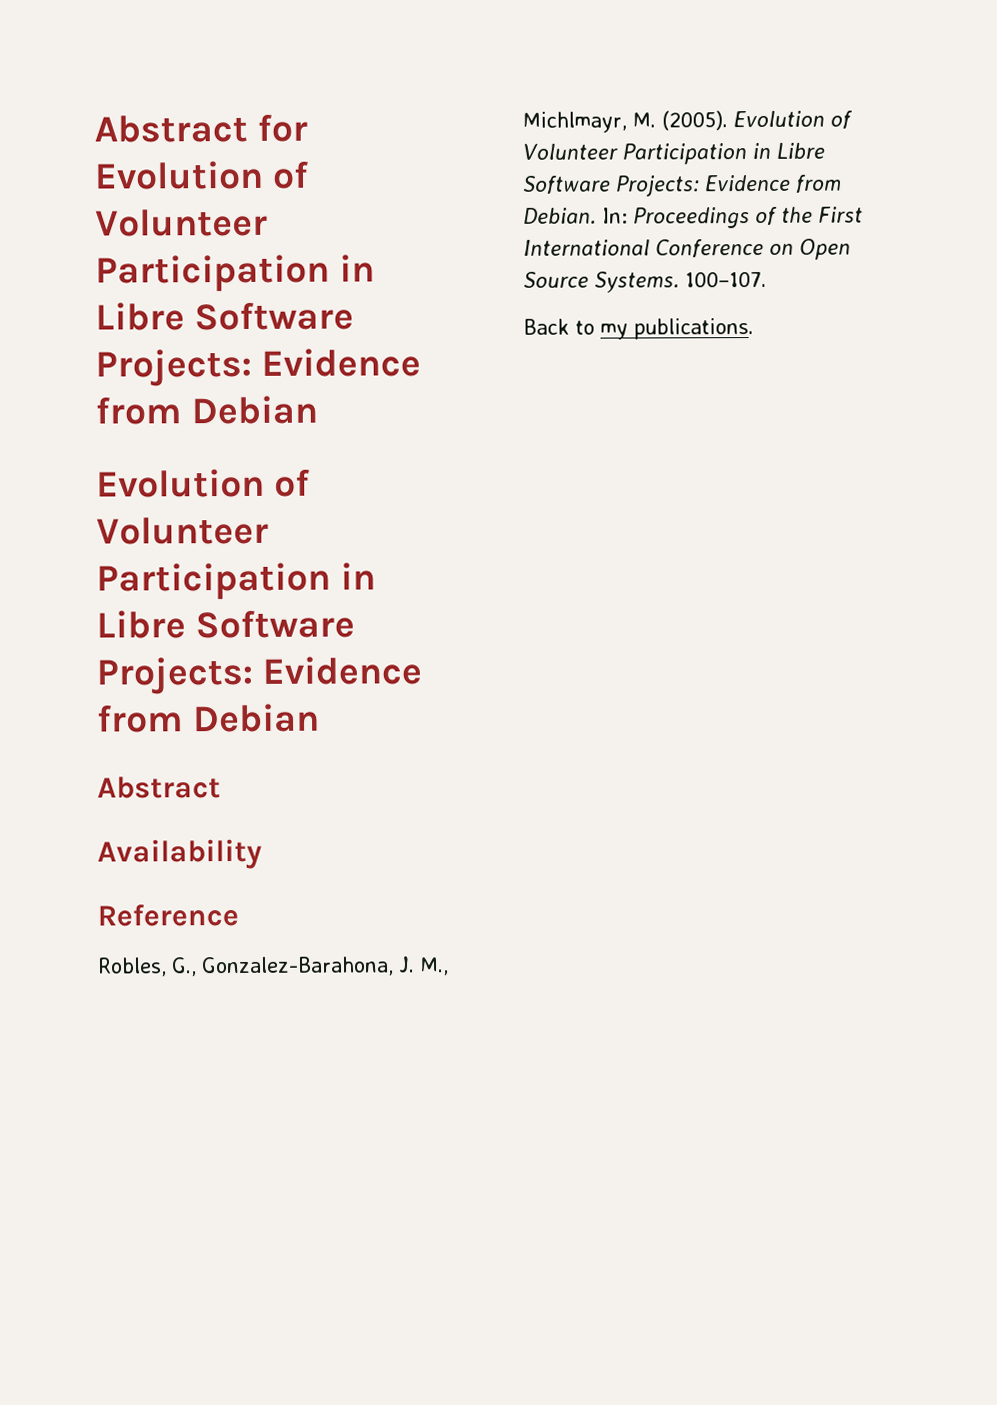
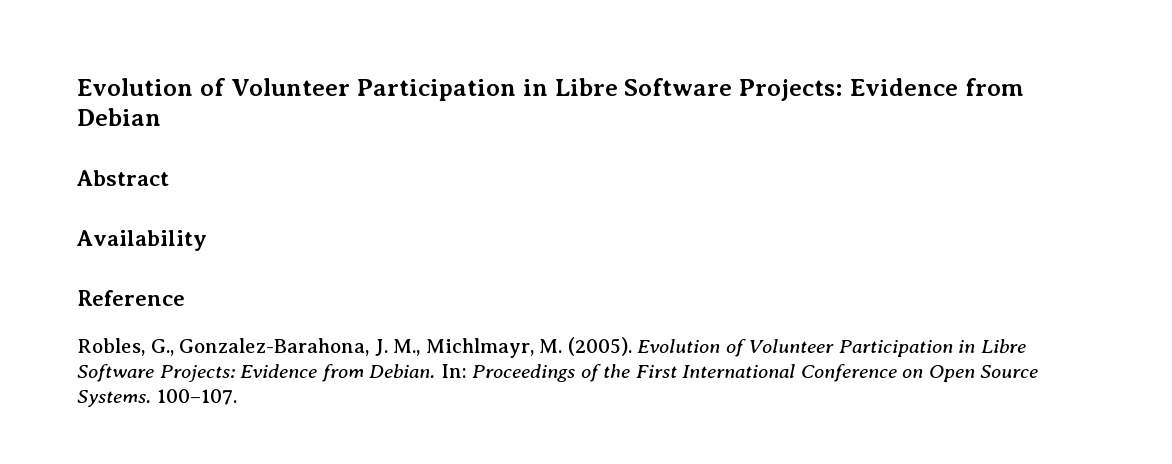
[94,113,309,143] [94,160,310,190] [95,208,268,237] [95,254,376,292] [95,301,355,331] [95,348,422,387] [95,395,319,425] Abstract for Evolution of Volunteer Participation in Libre Software Projects: Evidence from Debian // -> (77, 87) none
[523,318,754,340] // Back to my publications. -> (237, 397) none

